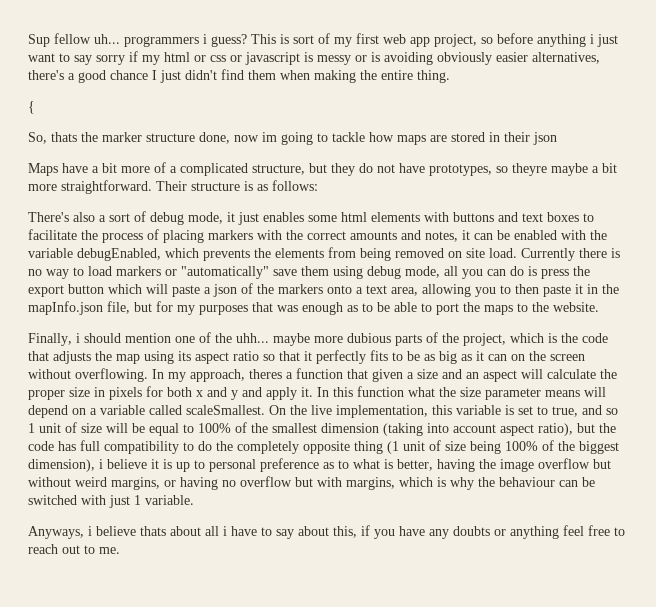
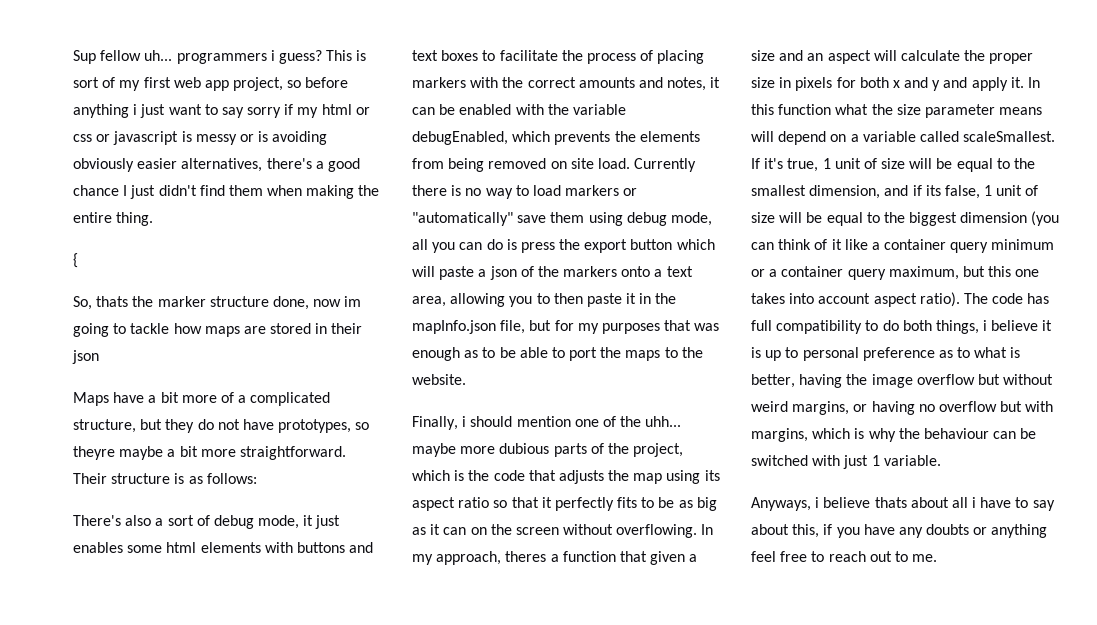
[269,405,618,418] [28,422,616,436] On the live implementation, this variable is set to true, and so 1 unit of size will be equal to 100% of the smallest dimension (taking into account aspect ratio), but the -> [751,158,1036,172] [751,185,1039,199] [751,211,1060,226] [751,239,1055,253] [751,266,1040,280] [751,292,988,307] If it's true, 1 unit of size will be equal to the smallest dimension, and if its false, 1 unit of size will be equal to the biggest dimension (you can think of it like a container query minimum or a container query maximum, but this one takes into account aspect ratio). The
[216,440,619,454] [28,459,95,472] the completely opposite thing (1 unit of size being 100% of the biggest dimension), -> [902,320,979,334] both things,

